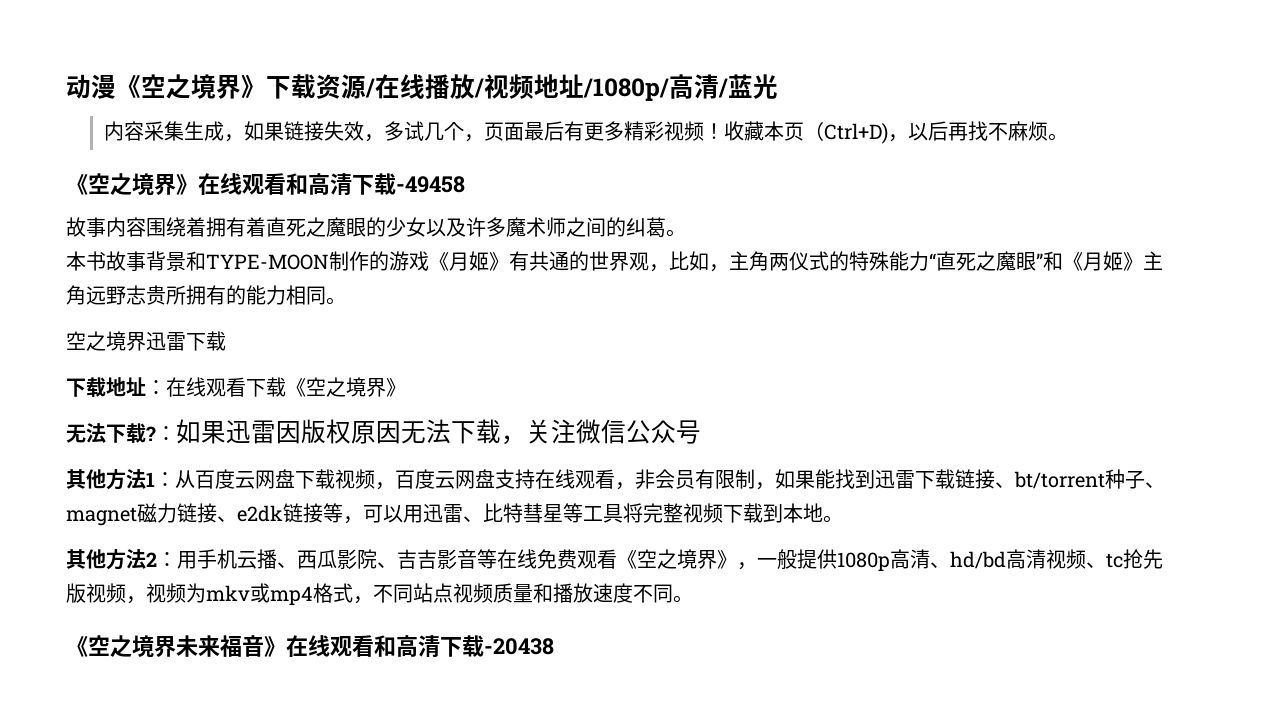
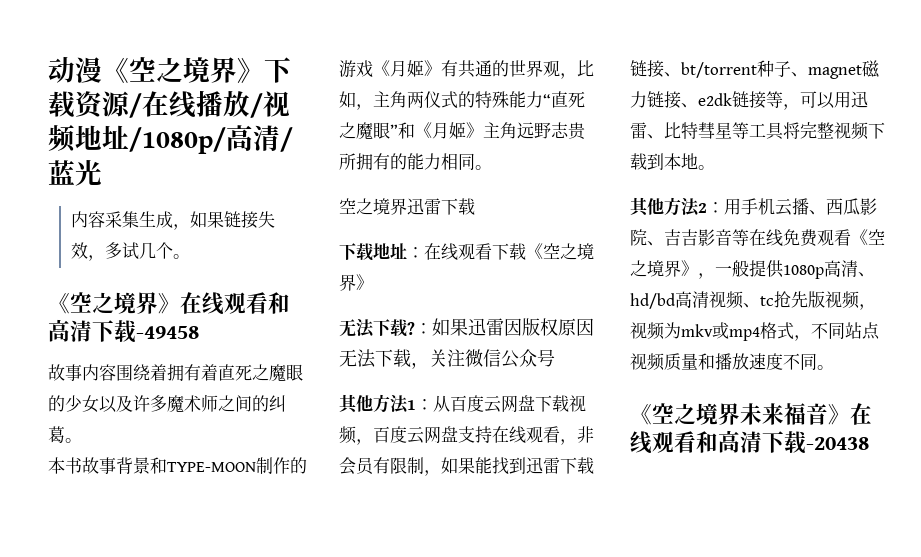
[464,121,1049,144] ，页面最后有更多精彩视频！收藏本页（Ctrl+D)，以后再找不麻烦 -> (173, 250) none

